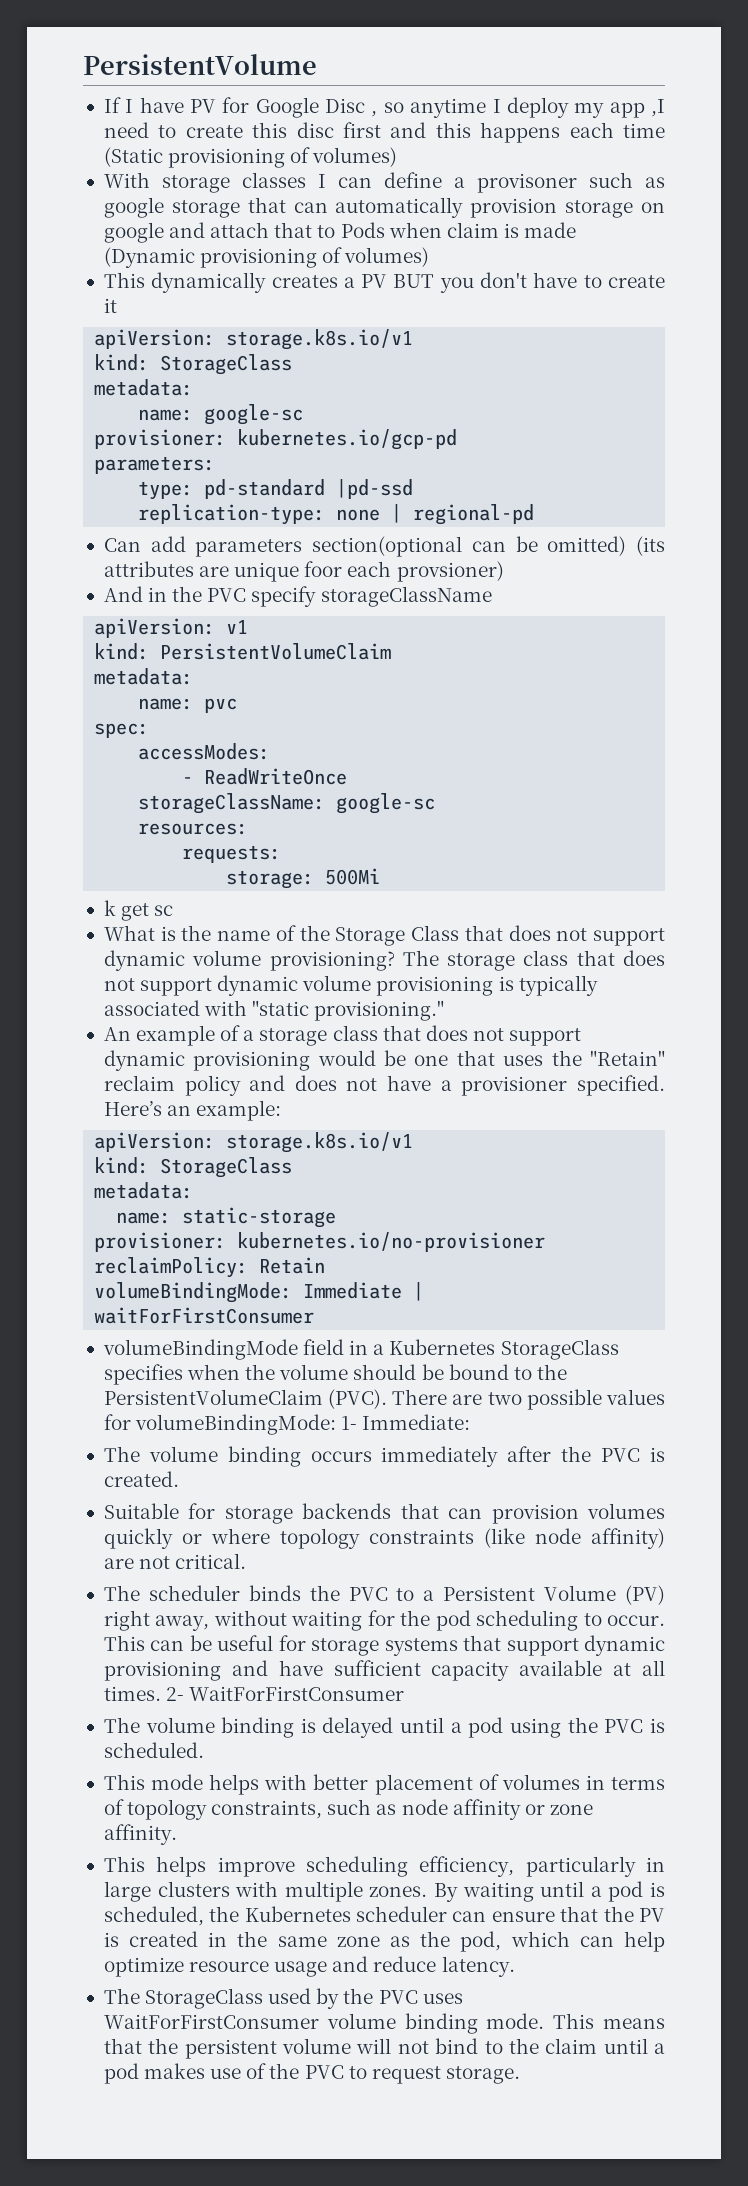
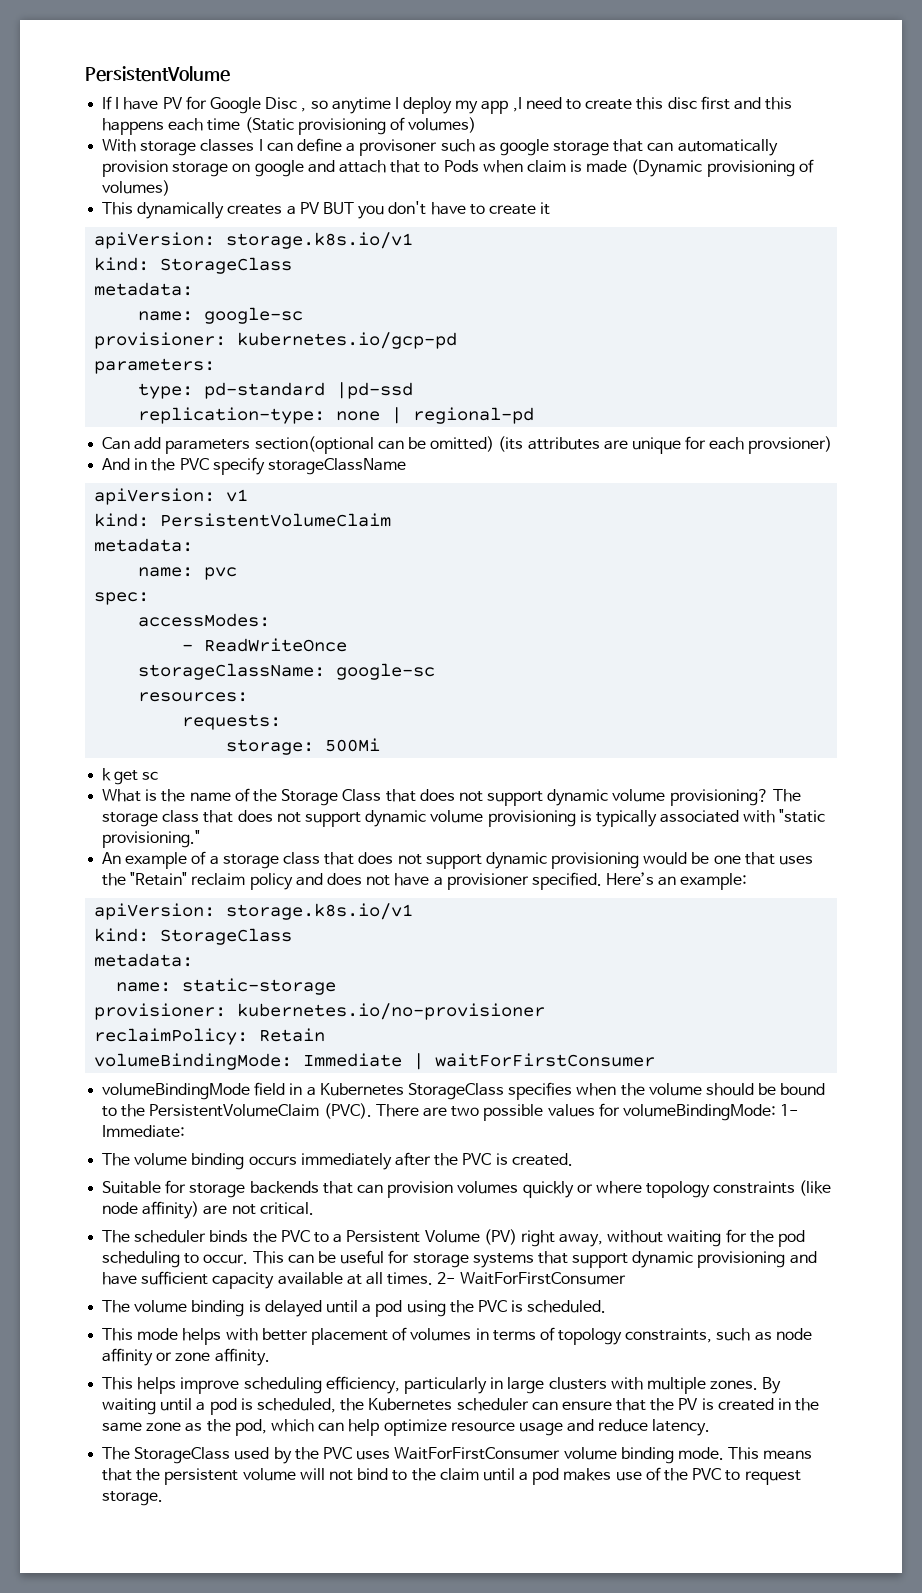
[304,561,343,577] foor -> [685,436,707,450] for

